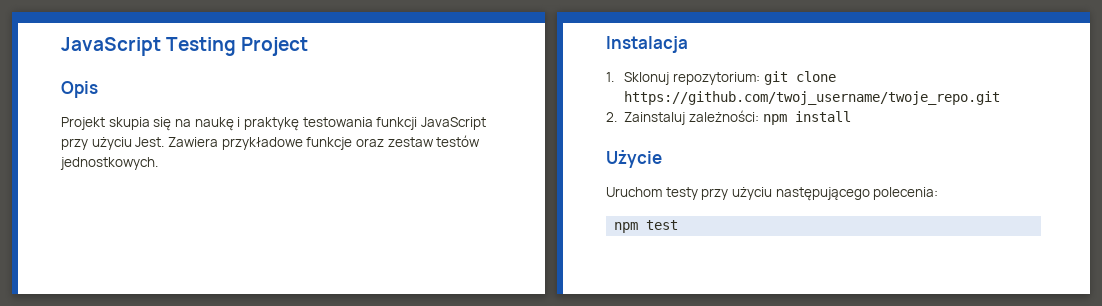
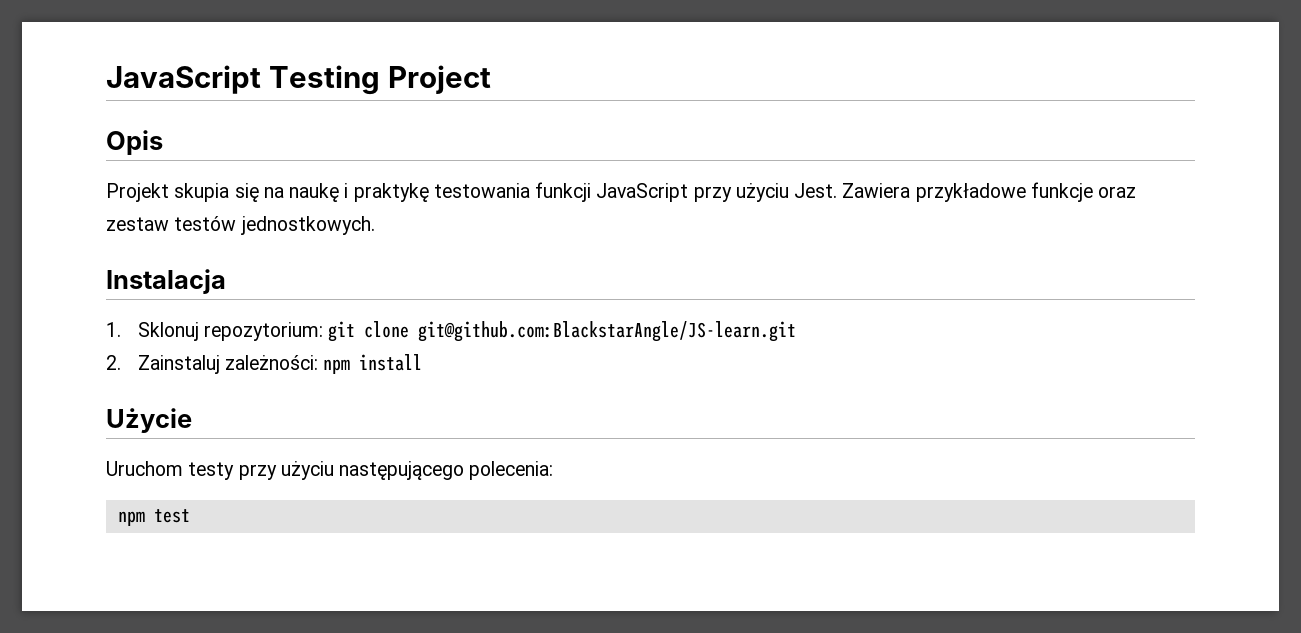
[624,91,1001,105] https://github.com/twoj_username/twoje_repo.git -> [418,321,797,342] git@github.com:BlackstarAngle/JS-learn.git

